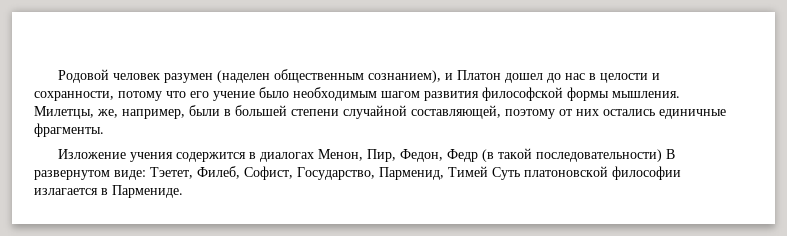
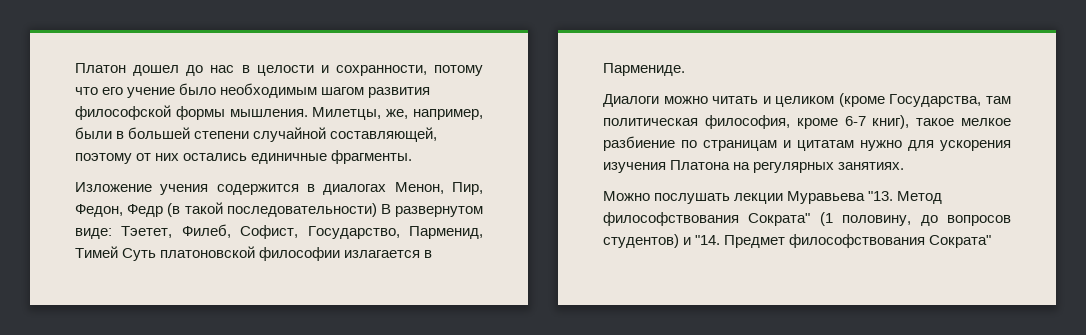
[58,69,454,83] Родовой человек разумен (наделен общественным сознанием), и -> (75, 68) none
(183, 191) none -> [603,93,1011,107] [603,115,1011,129] [603,136,1011,151] [603,160,905,173] [603,191,943,204] [603,212,1011,226] [603,234,992,248] // Диалоги можно читать и целиком (кроме Государства, там политическая философия, кроме 6-7 книг), такое мелкое разбиение по страницам и цитатам нужно для ускорения изучения Платона на регулярных занятиях. // Можно послушать лекции Муравьева "13. Метод философствования Сократа" (1 половину, до вопросов студентов) и "14. Предмет философствования Сократа"

